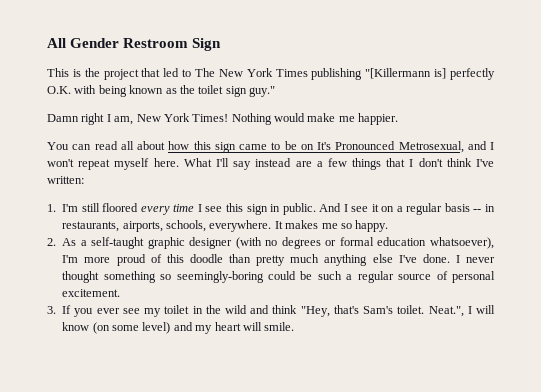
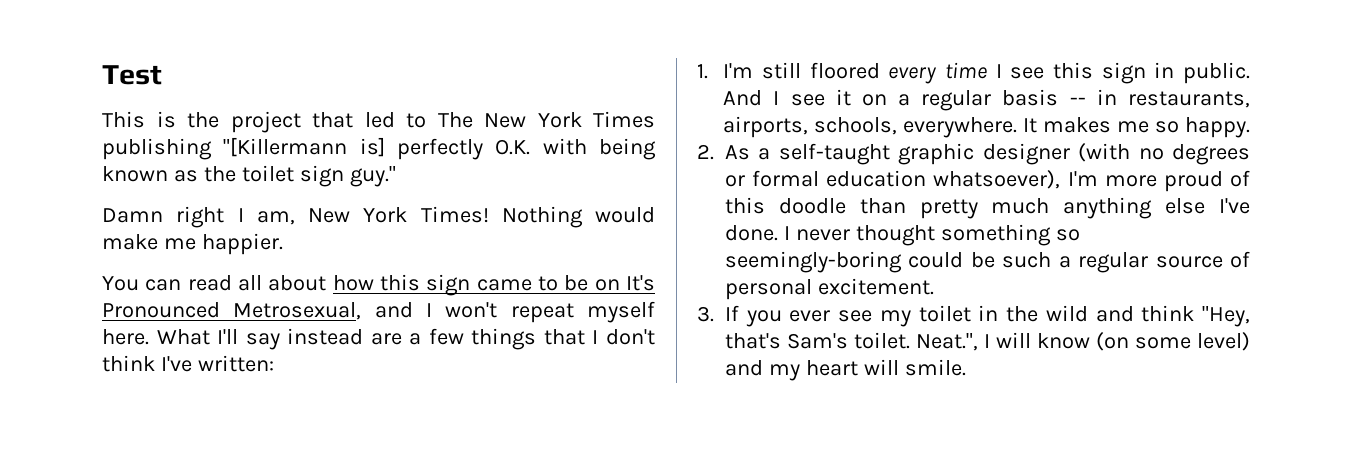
[47,38,222,51] All Gender Restroom Sign -> [102,65,162,85] Test

